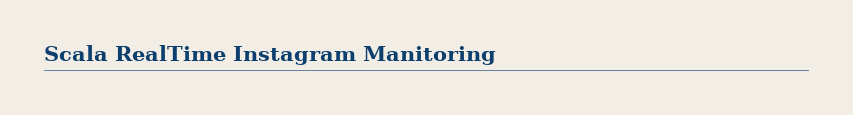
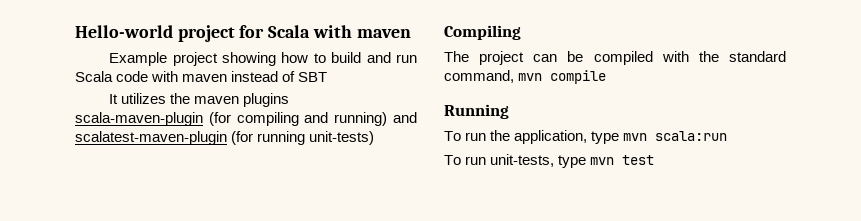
[44,45,496,65] Scala RealTime Instagram Manitoring -> [75,25,411,42] [109,52,417,66] [75,71,328,82] [109,93,290,107] [75,112,418,126] [75,131,375,145] [444,25,521,40] [444,51,786,65] [444,70,607,84] [444,104,509,119] [444,130,728,144] [444,154,655,168] Hello-world project for Scala with maven // Example project showing how to build and run Scala code with maven instead of SBT // It utilizes the maven plugins scala-maven-plugin (for compiling and running) and scalatest-maven-plugin (for running unit-tests) // Compiling // The project can be compiled with the standard command, mvn compile // Running // To run the application, type mvn scala:run // To run unit-tests, type mvn test

